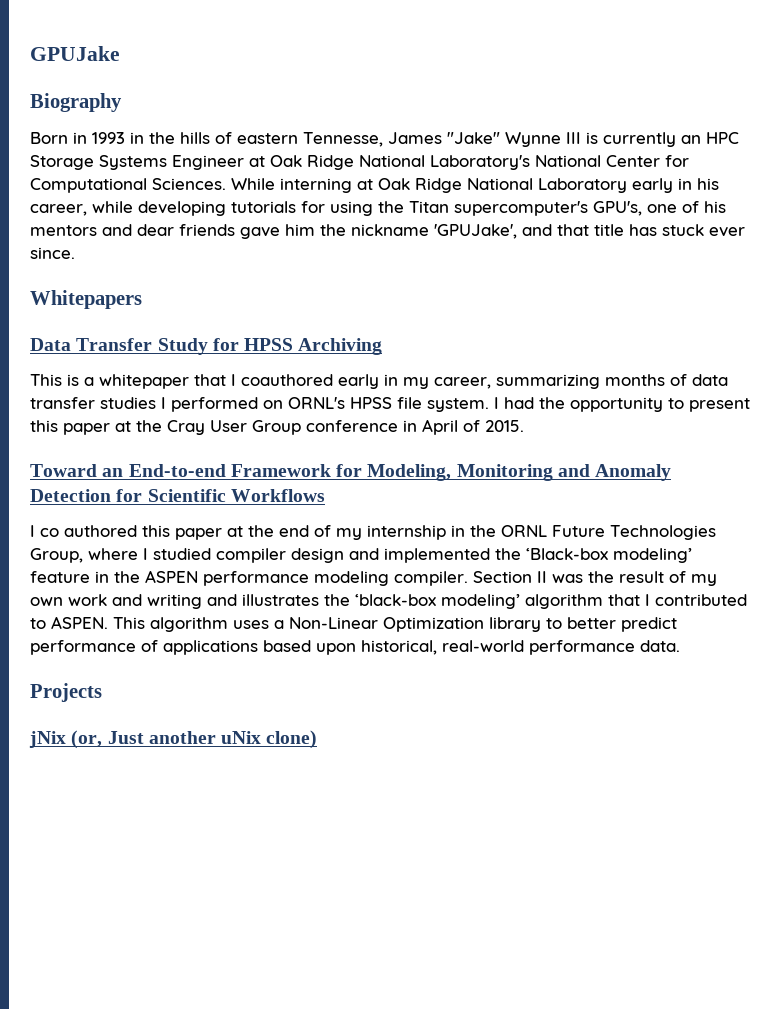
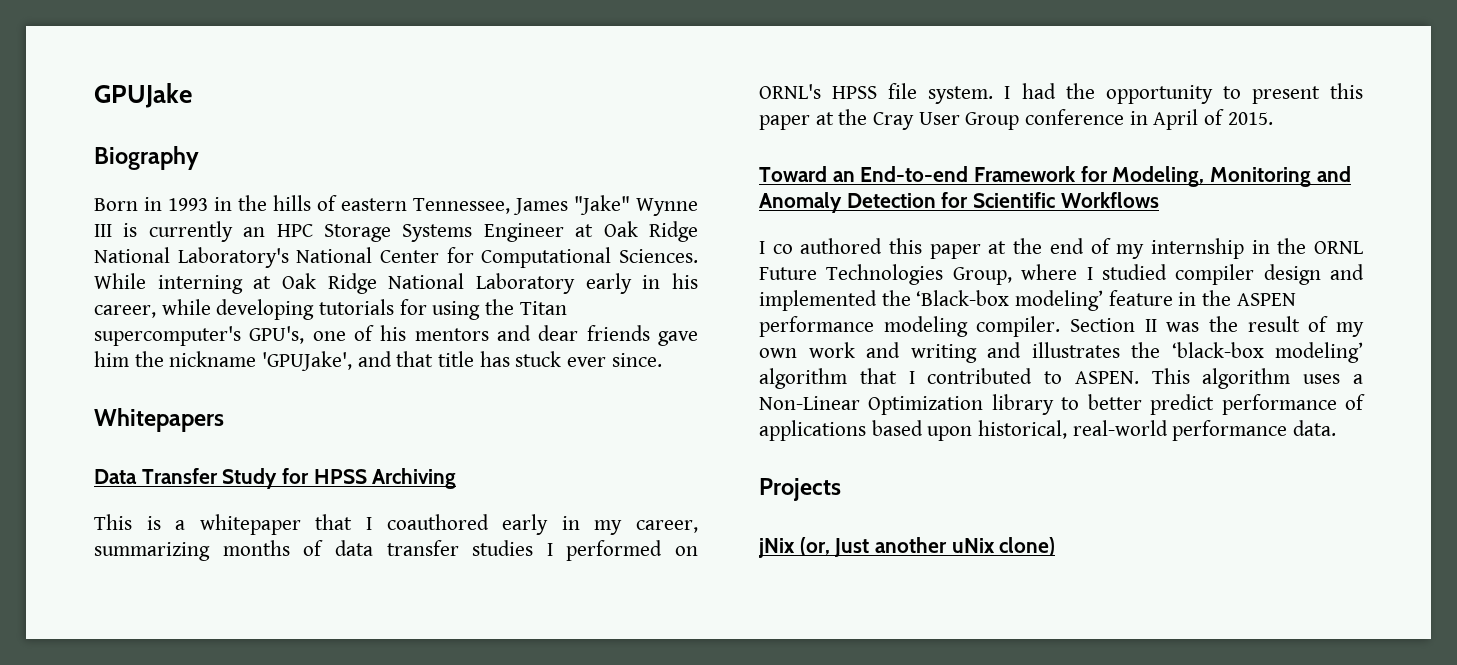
[303,132,383,147] Tennesse, -> [413,198,510,214] Tennessee,

